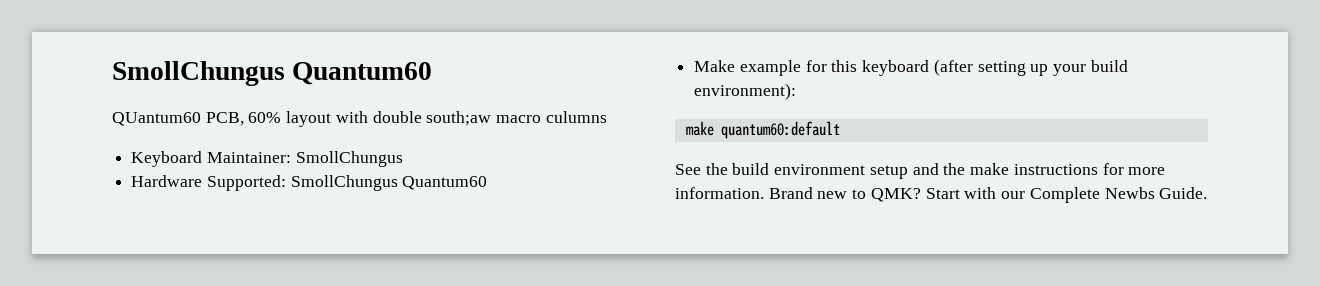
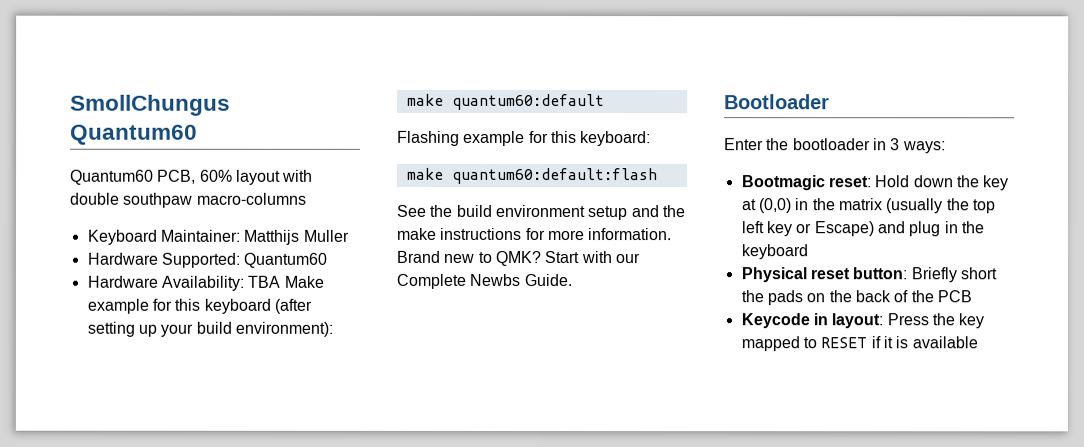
[112,61,433,86] [112,112,201,126] SmollChungus Quantum60 // QUantum60 -> [70,94,231,116] [70,124,198,145] [70,169,154,185] SmollChungus Quantum60 // Quantum60
[426,111,607,126] south;aw macro culumns -> [123,192,307,208] southpaw macro-columns
[295,151,403,167] SmollChungus -> [243,229,349,245] Matthijs Muller
[290,175,488,191] SmollChungus Quantum60 // -> [243,252,328,268] [86,275,281,291] Quantum60 // Hardware Availability: TBA
(840, 130) none -> [397,130,652,147] [406,167,658,185] // Flashing example for this keyboard: // make quantum60:default:flash
(1208, 193) none -> [724,94,830,110] [724,138,946,154] [741,175,1010,191] [741,198,996,214] [740,221,985,237] [740,244,808,260] [740,267,997,283] [740,290,972,306] [740,313,985,329] [740,336,978,352] // Bootloader // Enter the bootloader in 3 ways: // Bootmagic reset: Hold down the key at (0,0) in the matrix (usually the top left key or Escape) and plug in the keyboard // Physical reset button: Briefly short the pads on the back of the PCB // Keycode in layout: Press the key mapped to RESET if it is available

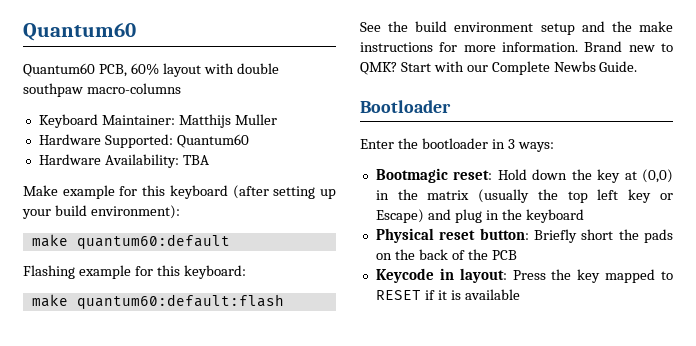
[70,94,231,116] SmollChungus -> (23, 32) none
(281, 281) none -> (209, 160) //

